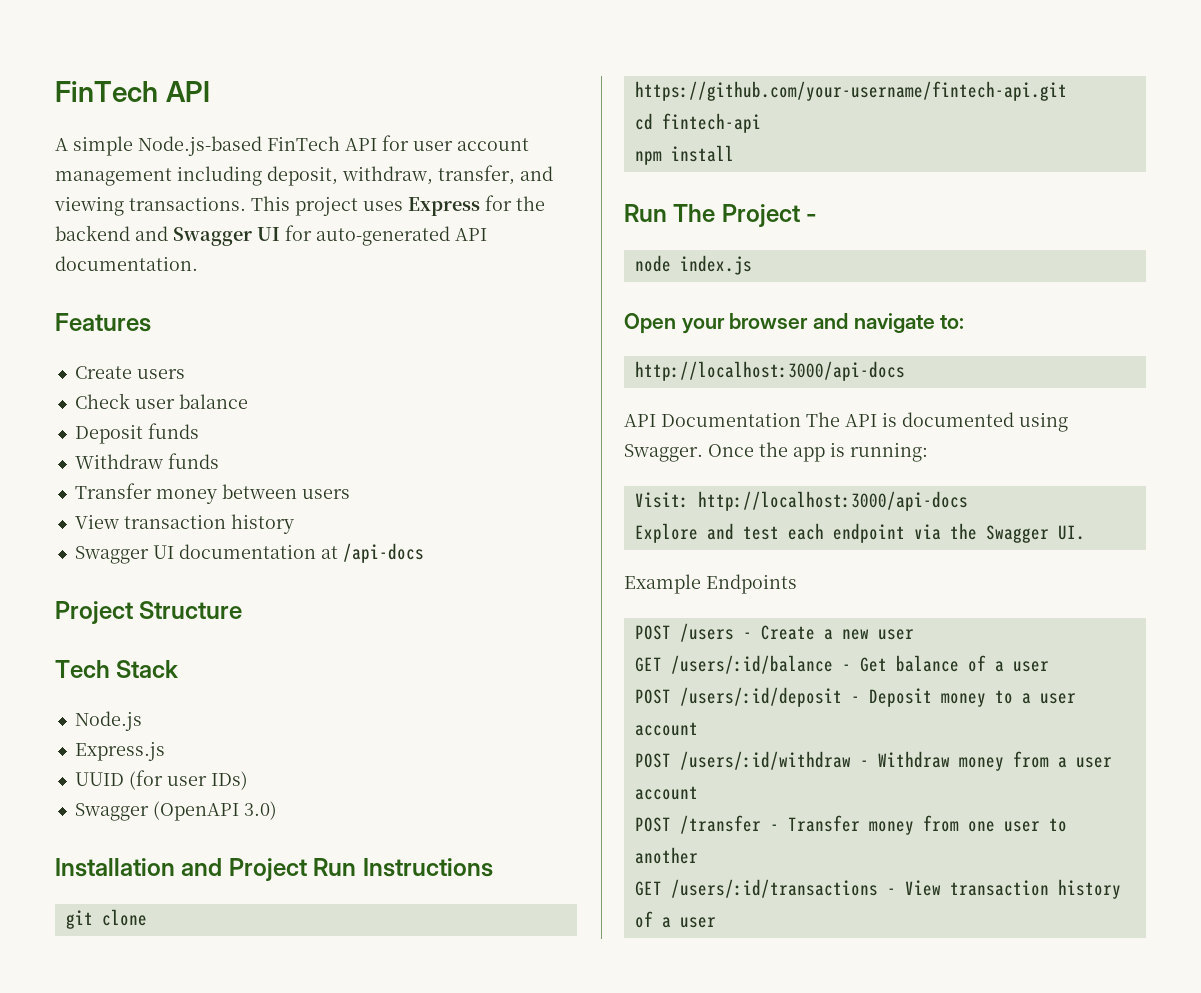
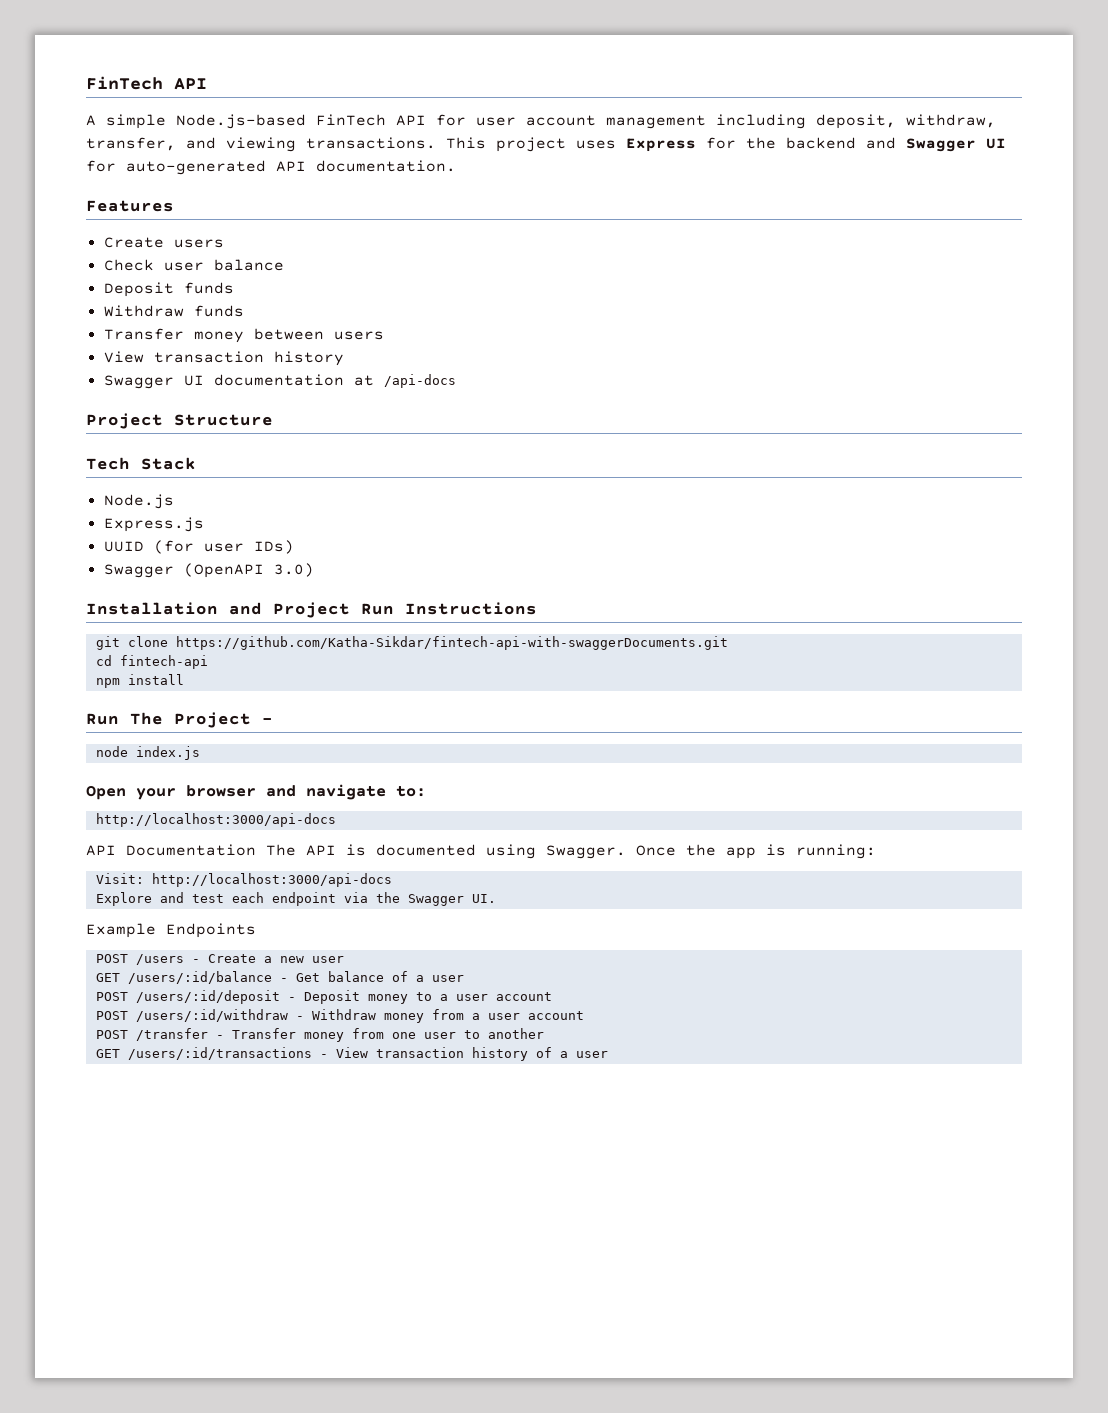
[634,81,1067,101] https://github.com/your-username/fintech-api.git -> [175,636,728,650] https://github.com/Katha-Sikdar/fintech-api-with-swaggerDocuments.git

